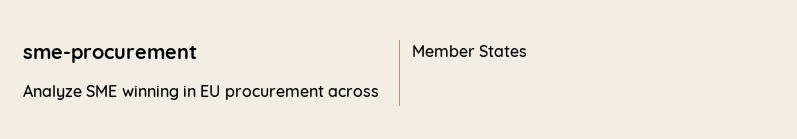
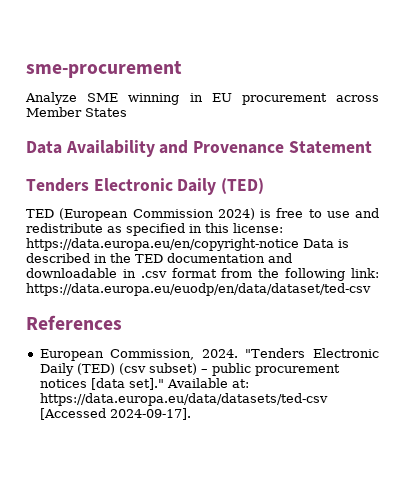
(528, 51) none -> [26,140,372,157] [26,178,265,195] [26,208,379,221] [26,223,283,236] [26,238,349,251] [26,253,292,263] [26,268,379,281] [26,283,371,296] [26,315,122,330] [39,348,379,361] [39,363,340,376] [39,378,249,390] [39,393,328,406] [39,408,191,420] // Data Availability and Provenance Statement // Tenders Electronic Daily (TED) // TED (European Commission 2024) is free to use and redistribute as specified in this license: https://data.europa.eu/en/copyright-notice Data is described in the TED documentation and downloadable in .csv format from the following link: https://data.europa.eu/euodp/en/data/dataset/ted-csv // References // European Commission, 2024. "Tenders Electronic Daily (TED) (csv subset) – public procurement notices [data set]." Available at: https://data.europa.eu/data/datasets/ted-csv [Accessed 2024-09-17].

